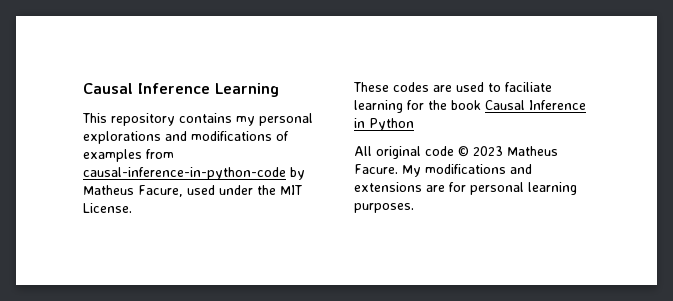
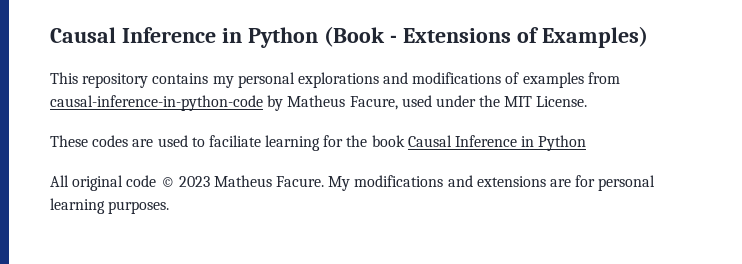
[83,83,279,97] Causal Inference Learning -> [50,26,648,48] Causal Inference in Python (Book - Extensions of Examples)

